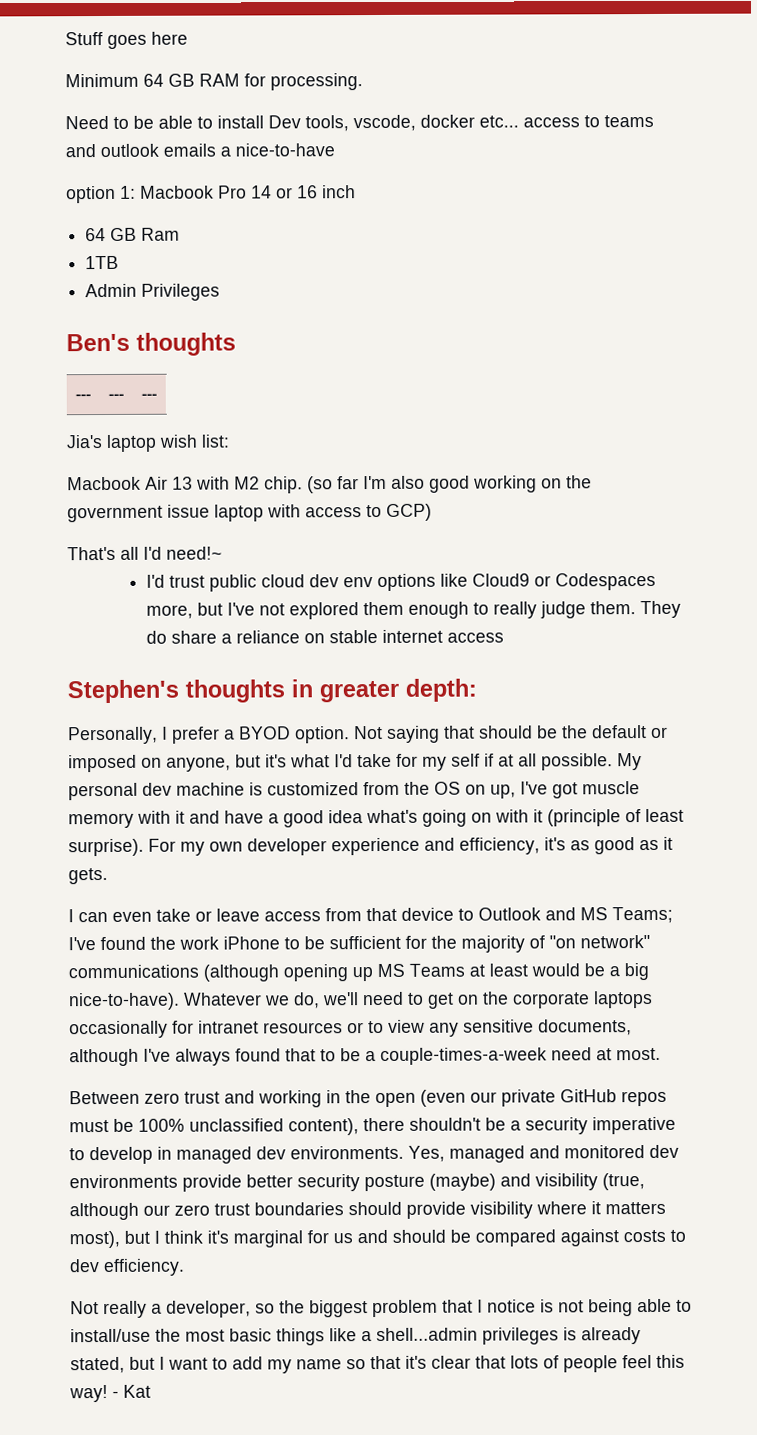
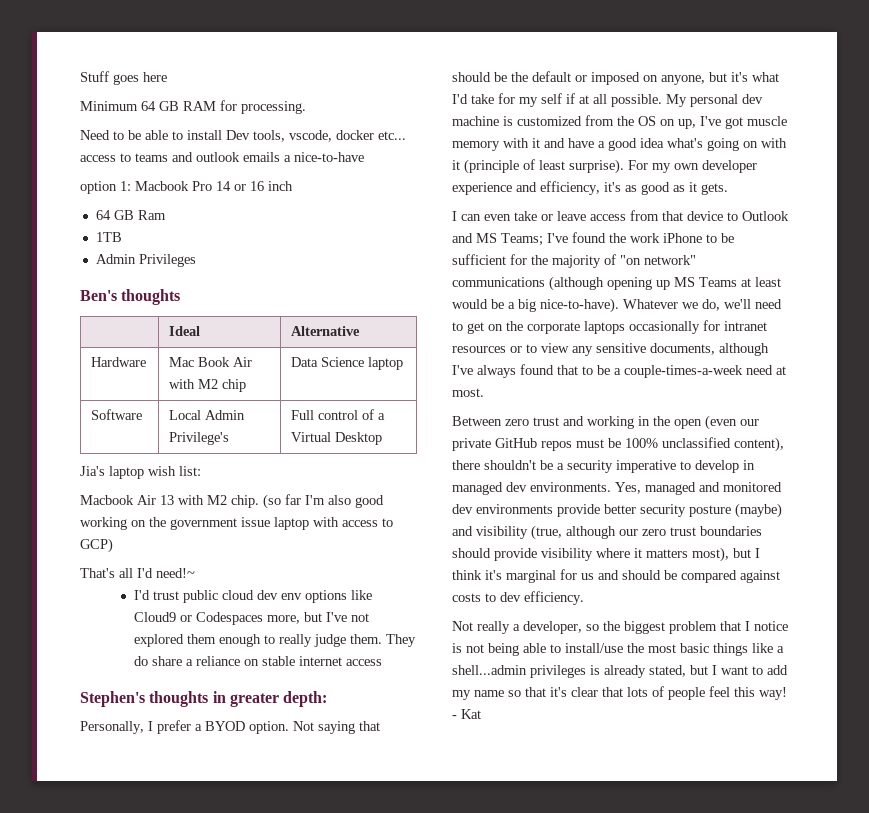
[74,394,91,400] [107,393,124,399] [140,393,157,399] --- | --- | --- -> [169,326,201,336] [291,326,361,336] [91,357,147,367] [169,357,253,367] [169,379,247,392] [291,357,404,370] [91,409,143,420] [169,410,246,420] [169,432,230,445] [291,409,386,420] [291,432,383,445] | Ideal | Alternative // Hardware | Mac Book Air with M2 chip | Data Science laptop // Software | Local Admin Privilege's | Full control of a Virtual Desktop

